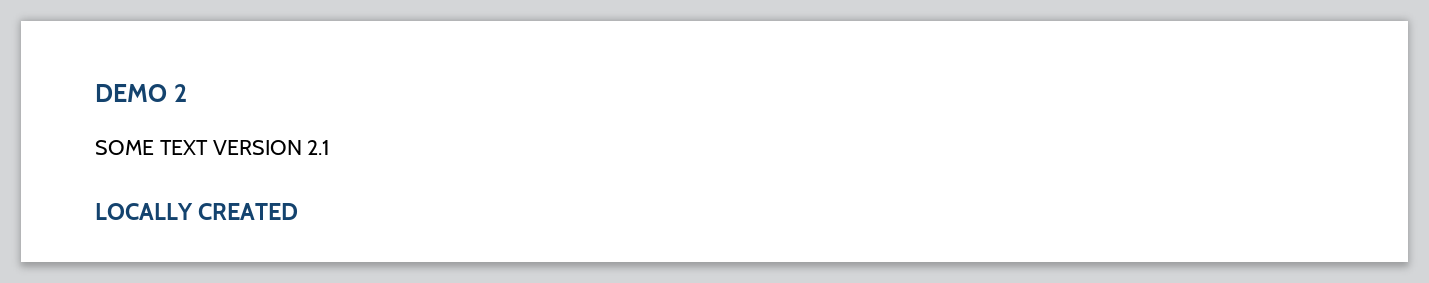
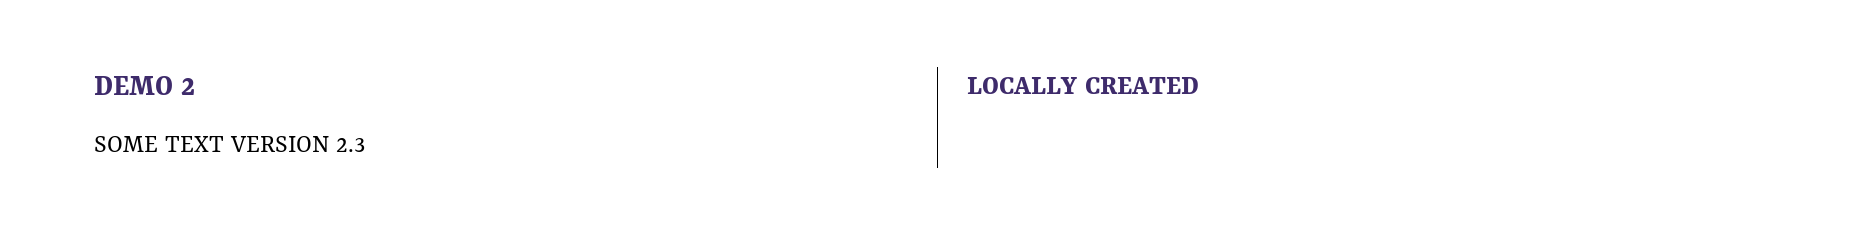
[307,140,331,155] 2.1 -> [336,138,366,152] 2.3

